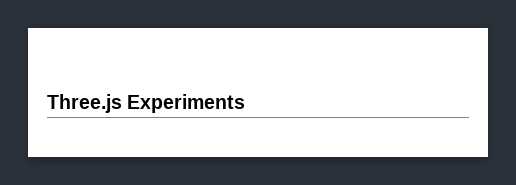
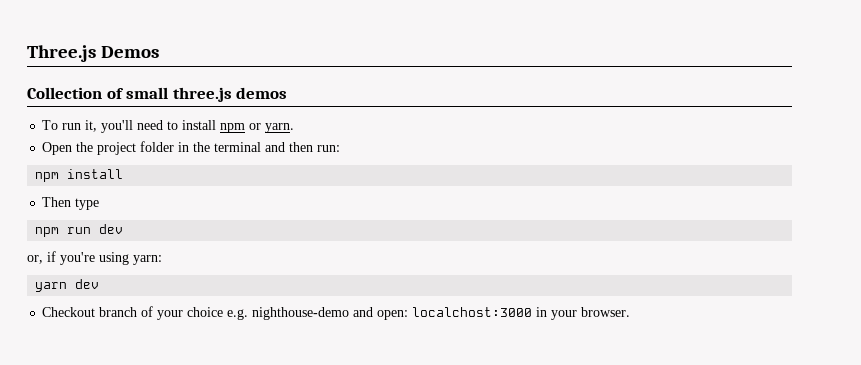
[127,94,246,113] Experiments -> [101,46,160,58] [27,87,288,102] [42,120,295,133] [42,141,341,155] [35,169,124,182] [42,197,100,210] [35,224,124,237] [27,251,162,265] [35,279,100,292] [42,306,631,320] Demos // Collection of small three.js demos // To run it, you'll need to install npm or yarn. // Open the project folder in the terminal and then run: // npm install // Then type // npm run dev // or, if you're using yarn: // yarn dev // Checkout branch of your choice e.g. nighthouse-demo and open: localchost:3000 in your browser.

